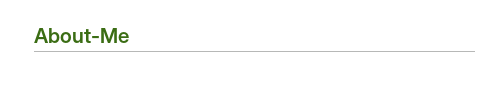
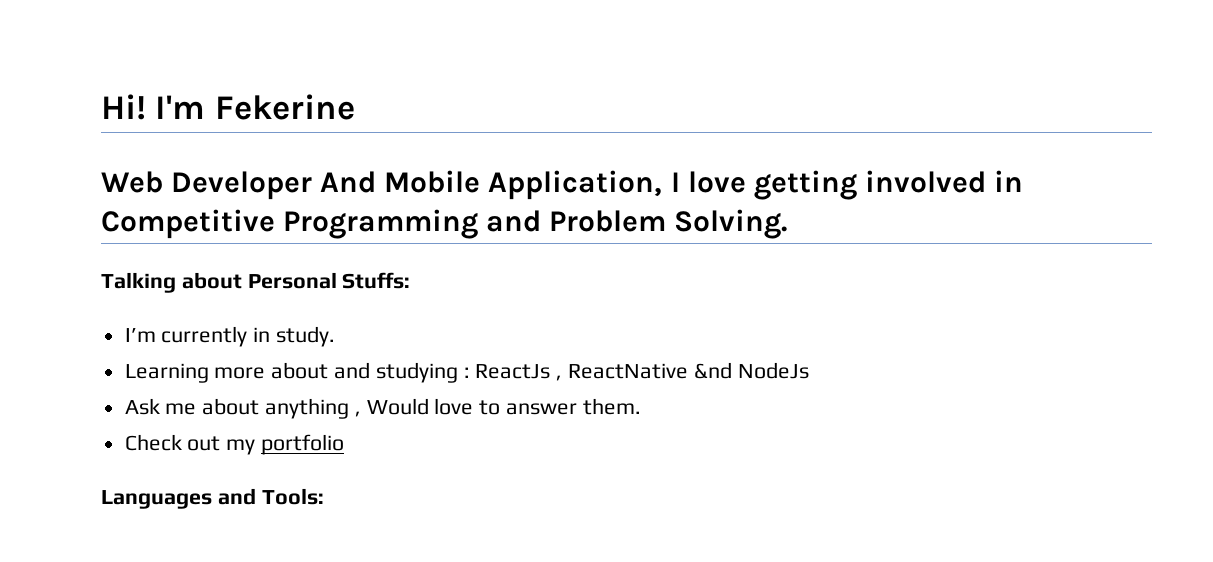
[34,28,129,43] About-Me -> [101,94,355,120] [101,170,1023,200] [101,209,788,239] [101,272,411,293] [124,326,336,347] [124,362,809,383] [124,398,641,419] [124,434,345,455] [101,488,324,509] Hi! I'm Fekerine // Web Developer And Mobile Application, I love getting involved in Competitive Programming and Problem Solving. // Talking about Personal Stuffs: // I’m currently in study. // Learning more about and studying : ReactJs , ReactNative &nd NodeJs // Ask me about anything , Would love to answer them. // Check out my portfolio // Languages and Tools:

